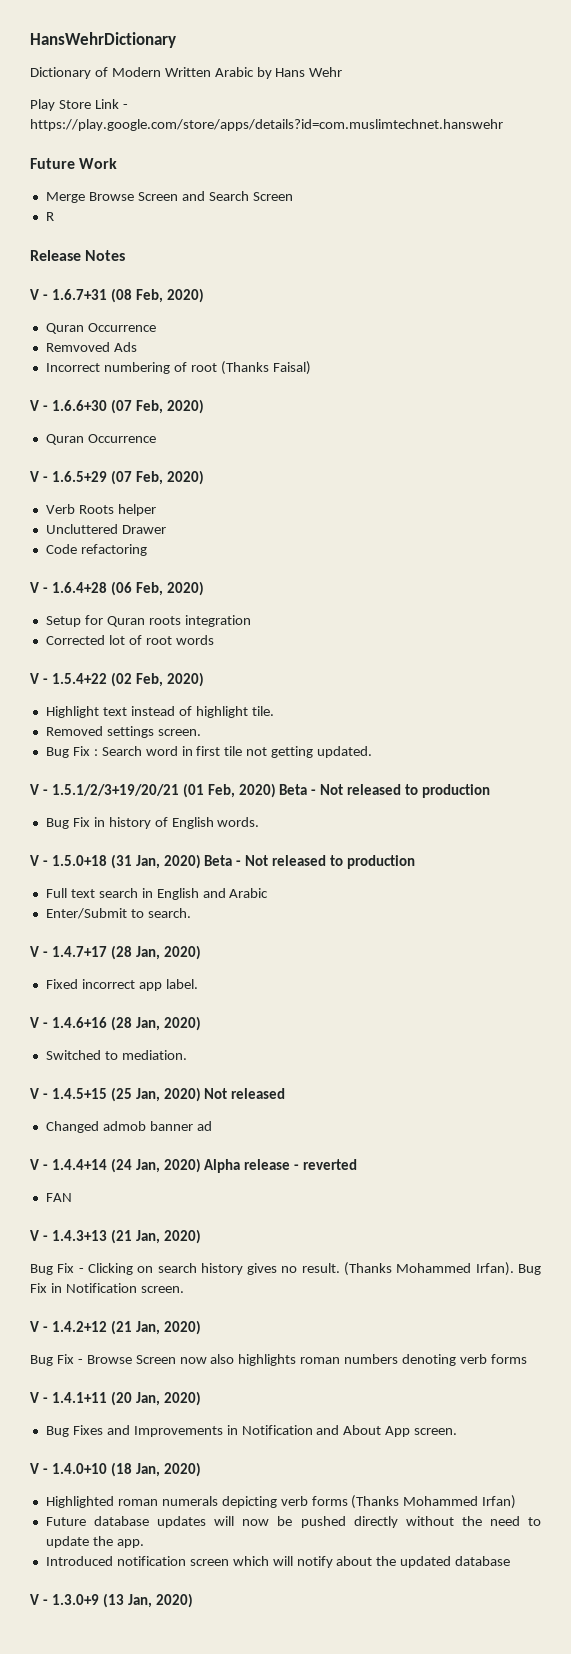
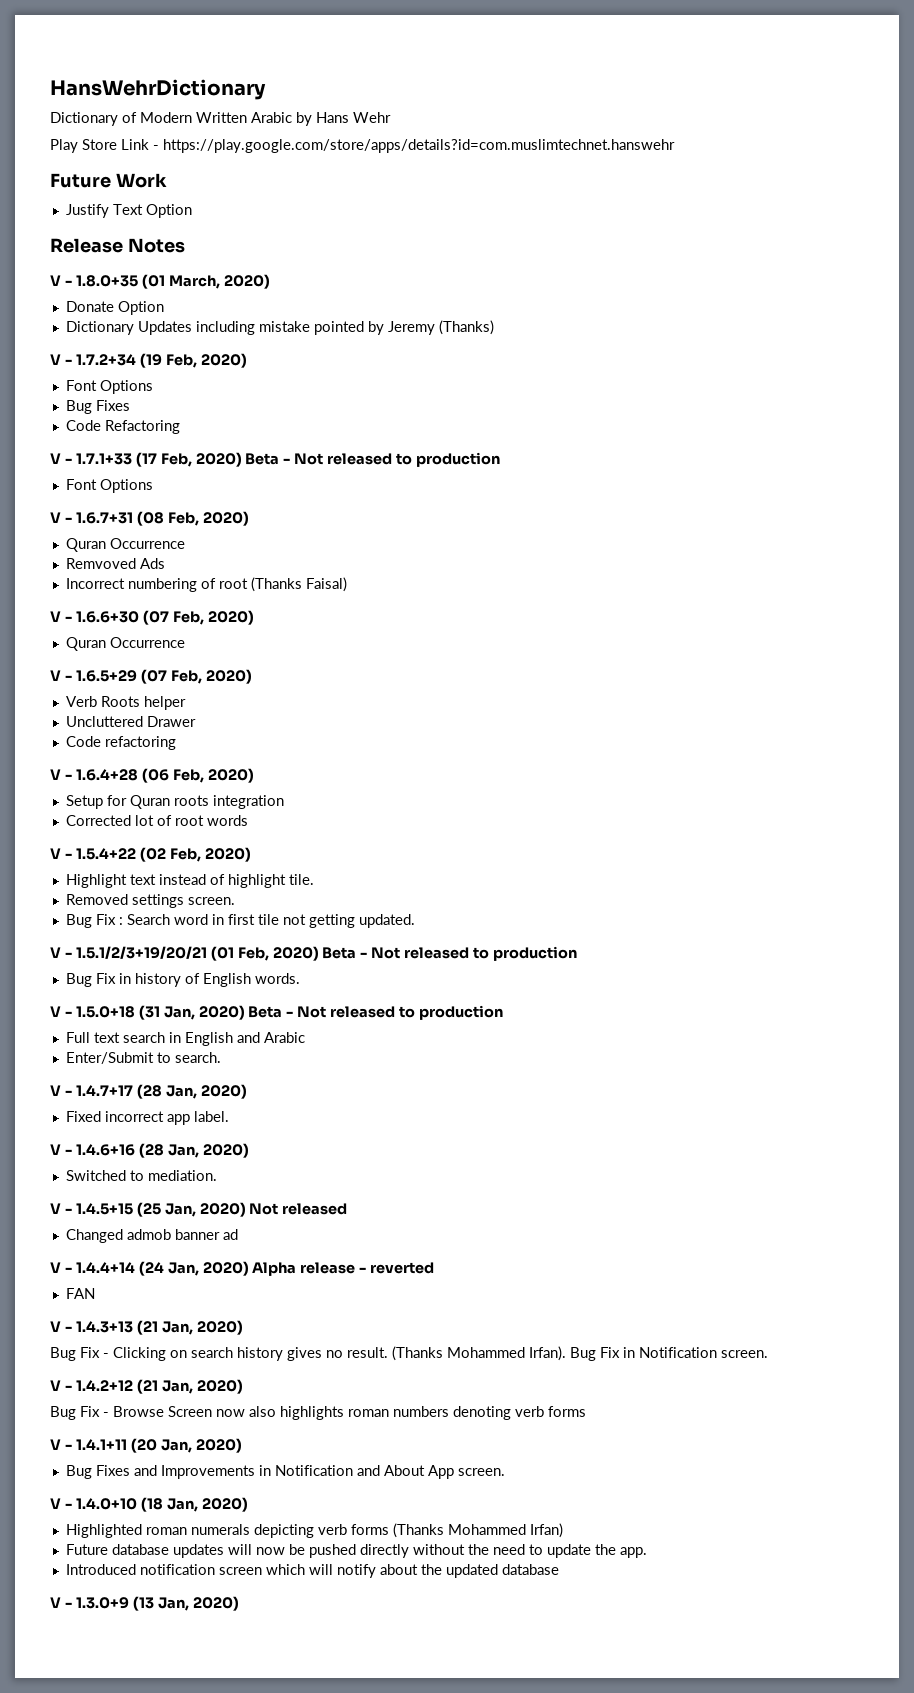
[45,191,293,203] [45,212,54,221] [30,250,126,261] Merge Browse Screen and Search Screen // R // Release Notes -> [65,204,192,218] [50,238,185,253] [50,274,270,289] [65,301,164,315] [65,320,494,335] [50,353,247,368] [65,380,153,394] [65,400,130,414] [65,420,180,434] [50,452,501,467] [65,479,153,493] Justify Text Option // Release Notes // V - 1.8.0+35 (01 March, 2020) // Donate Option // Dictionary Updates including mistake pointed by Jeremy (Thanks) // V - 1.7.2+34 (19 Feb, 2020) // Font Options // Bug Fixes // Code Refactoring // V - 1.7.1+33 (17 Feb, 2020) Beta - Not released to production // Font Options

